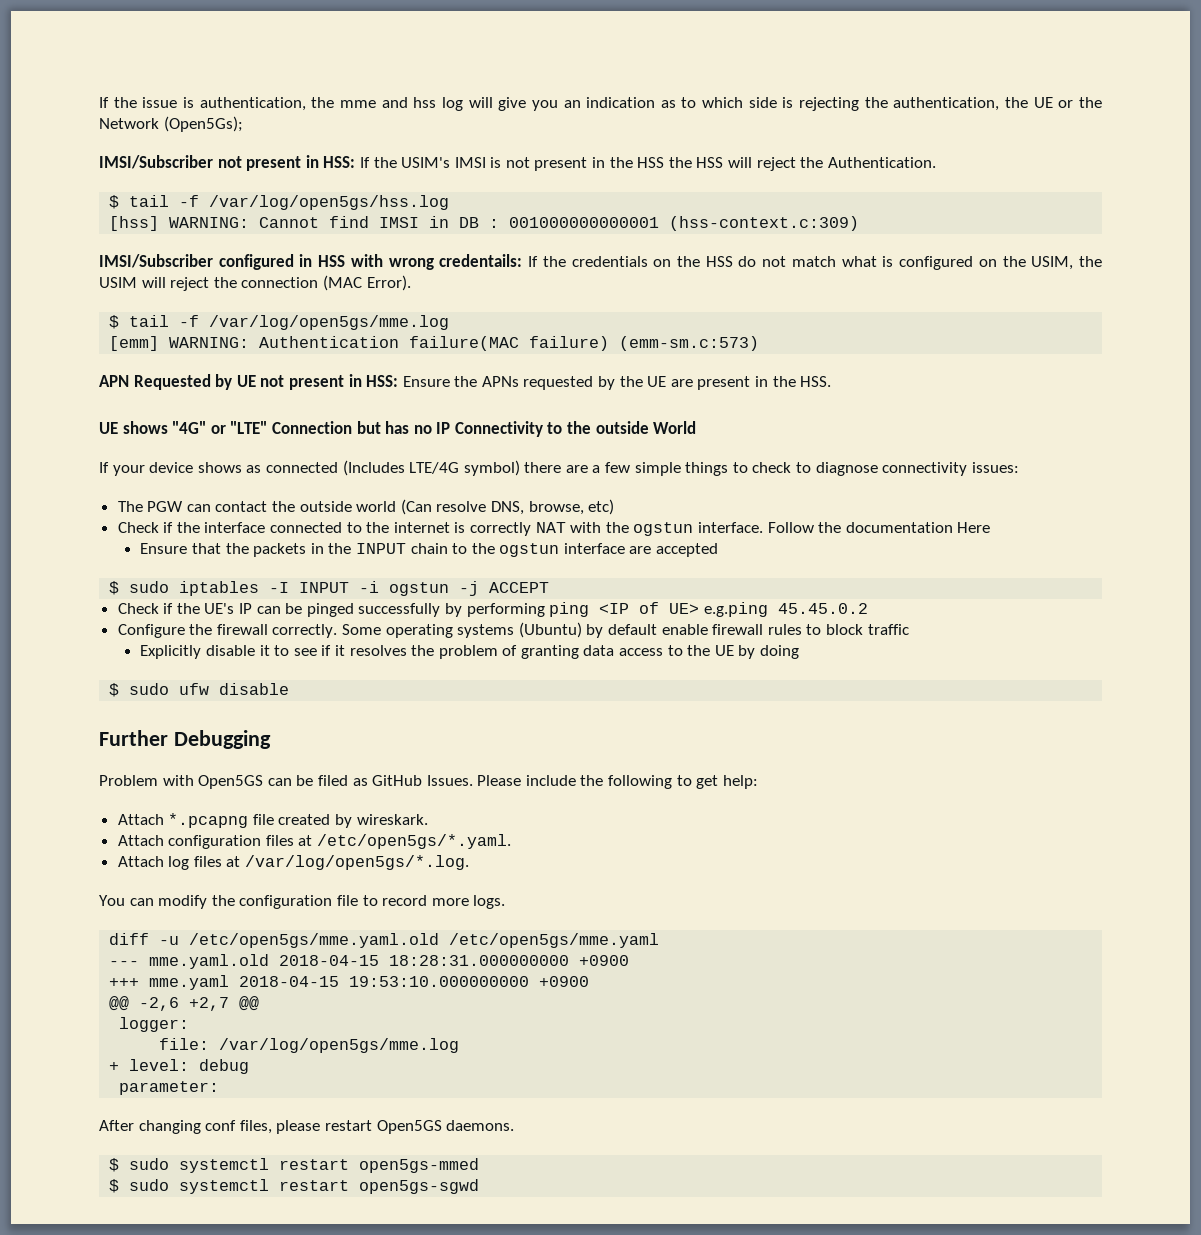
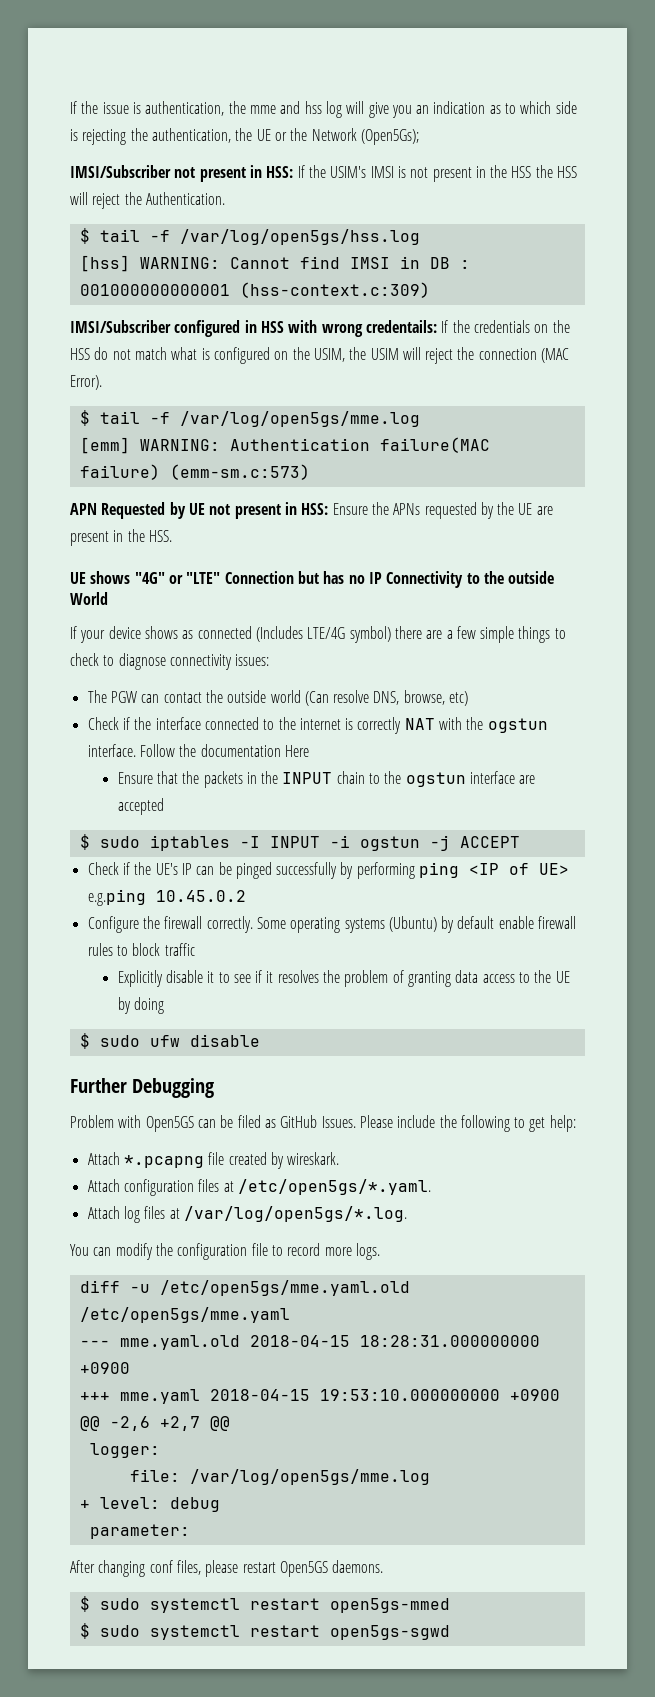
[777,603,868,614] 45.45.0.2 -> [155,890,246,902] 10.45.0.2

